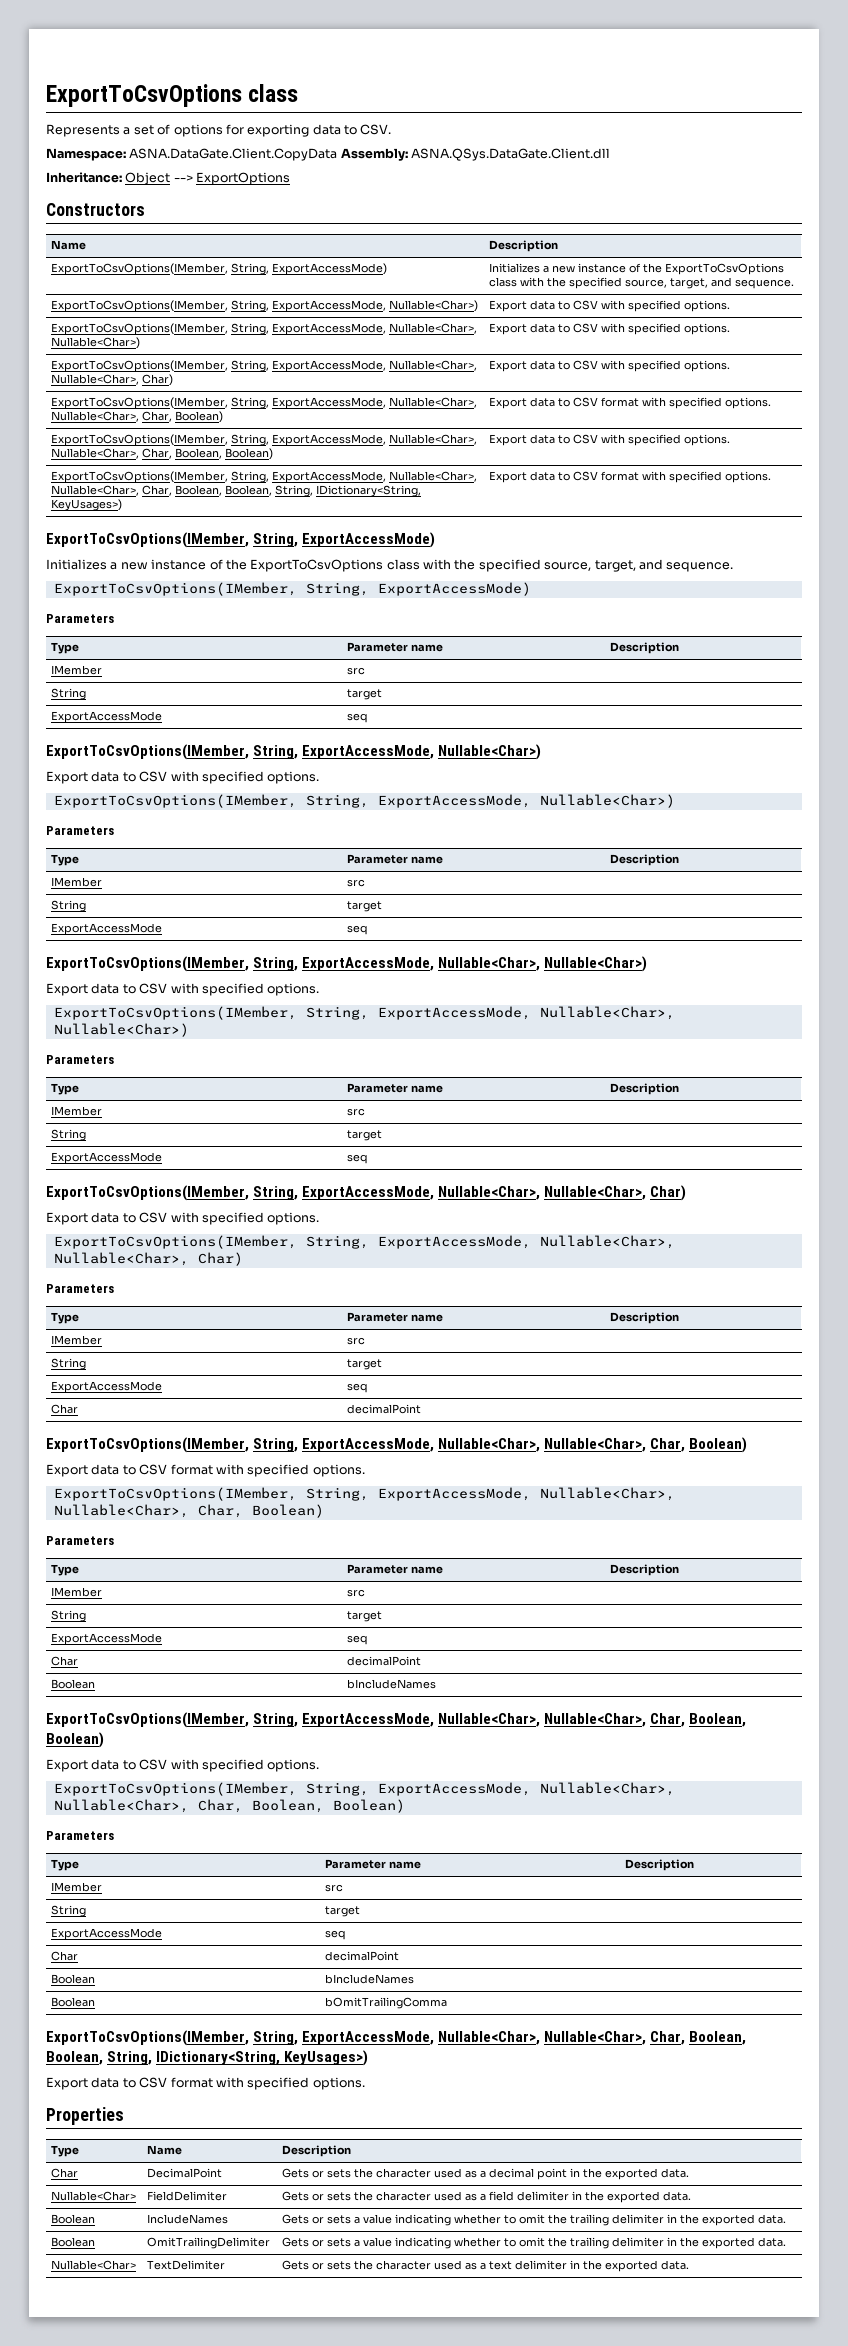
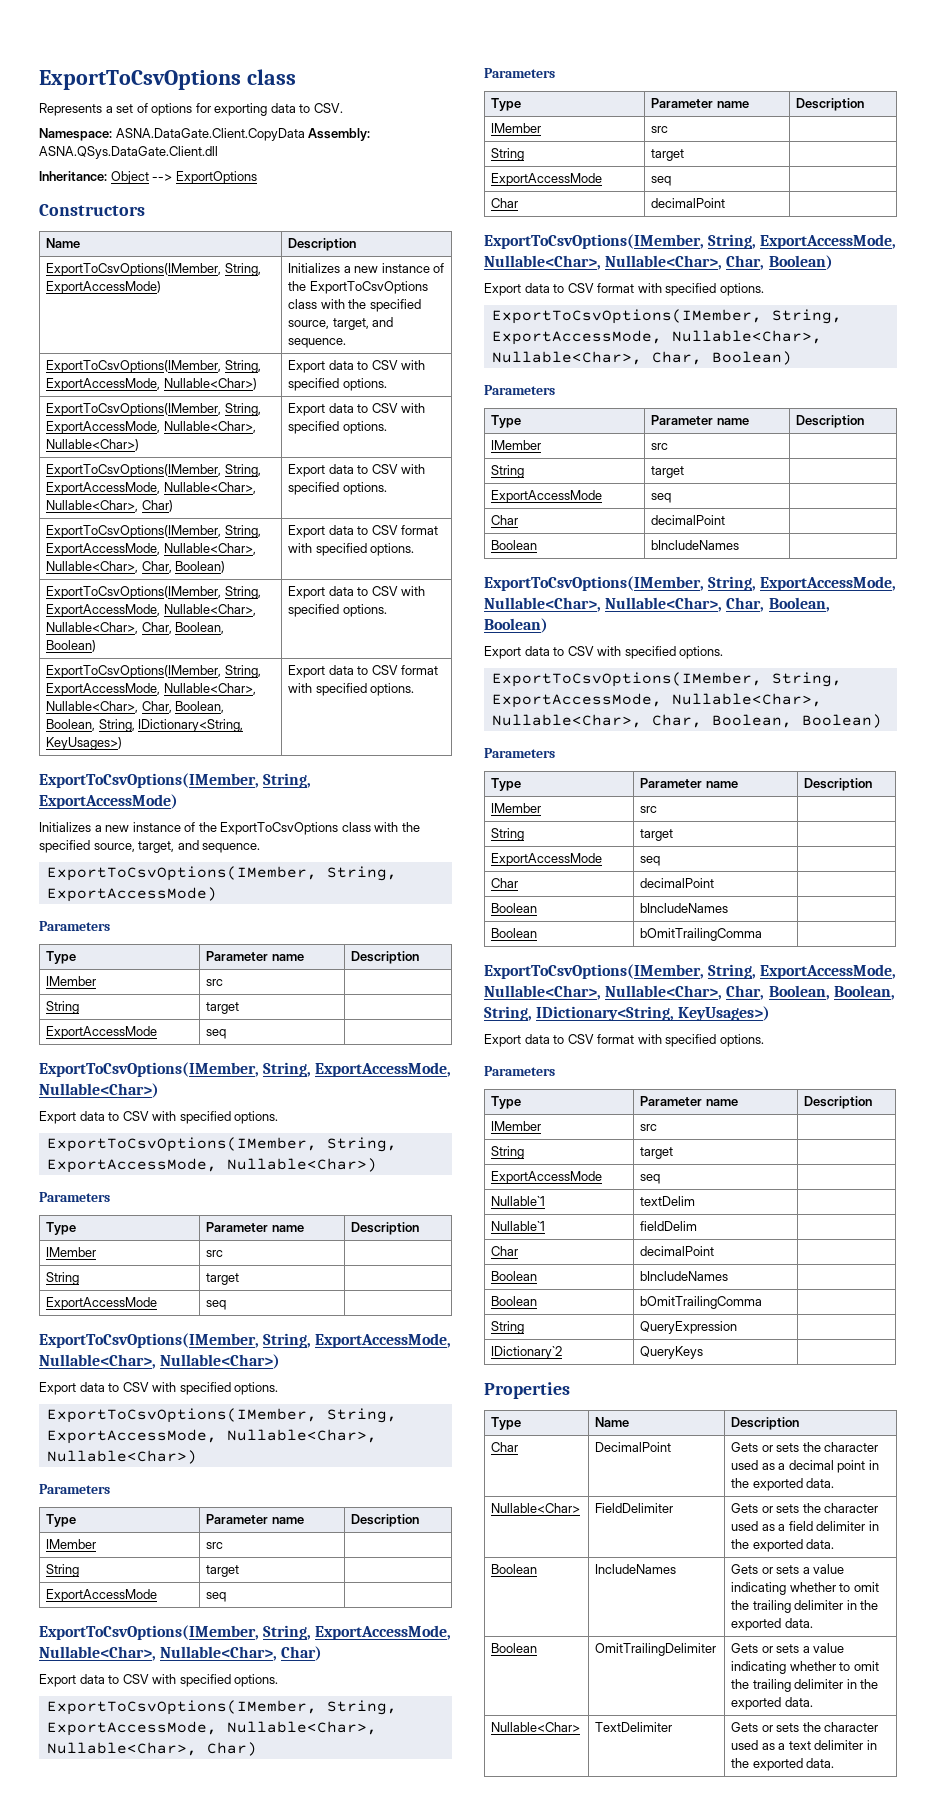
(365, 2083) none -> [484,1066,555,1076] [491,1096,522,1109] [640,1096,738,1106] [804,1096,873,1109] [491,1121,542,1131] [640,1124,658,1131] [491,1146,525,1159] [640,1147,674,1159] [491,1171,603,1184] [640,1174,661,1184] [491,1196,546,1206] [640,1196,696,1206] [491,1221,546,1231] [640,1221,698,1231] [491,1246,519,1256] [640,1246,715,1256] [491,1271,538,1281] [640,1271,729,1281] [491,1296,538,1306] [640,1296,763,1309] [491,1321,525,1334] [640,1321,738,1334] [491,1346,563,1359] [640,1346,704,1359] // Parameters // Type | Parameter name | Description // IMember | src | // String | target | // ExportAccessMode | seq | // Nullable`1 | textDelim | // Nullable`1 | fieldDelim | // Char | decimalPoint | // Boolean | bIncludeNames | // Boolean | bOmitTrailingComma | // String | QueryExpression | // IDictionary`2 | QueryKeys |

